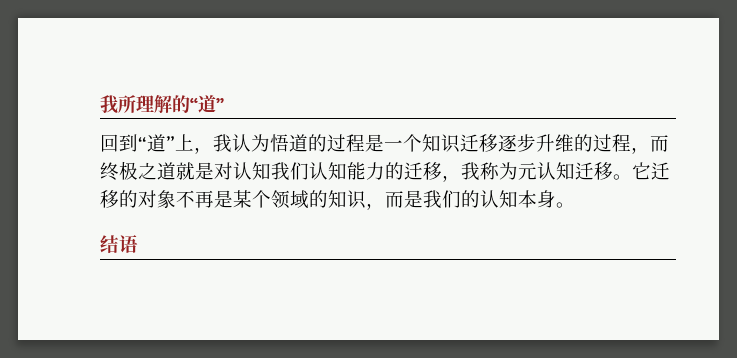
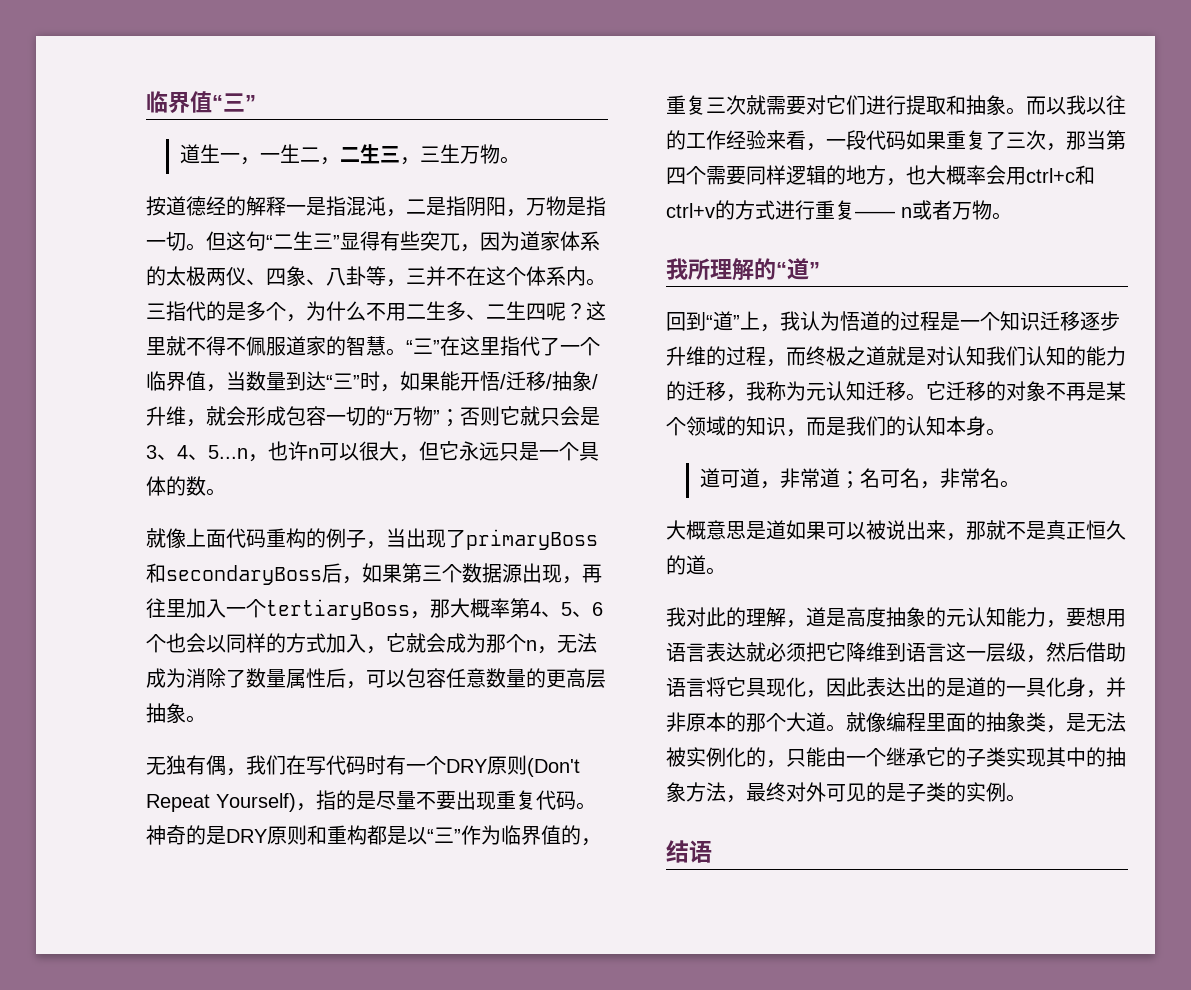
(100, 104) none -> [146,91,256,113] [180,144,521,165] [146,196,606,217] [146,231,600,252] [146,266,606,287] [146,301,606,322] [146,336,600,356] [146,371,598,392] [146,406,600,427] [146,441,599,462] [146,476,226,496] [146,528,598,550] [146,563,602,585] [146,598,603,620] [146,633,597,654] [146,668,606,689] [146,703,206,723] [146,755,580,777] [146,790,596,812] [146,825,601,846] [666,95,1126,115] [666,130,1126,151] [666,165,1095,186] [666,200,1012,220] 临界值“三” // 道生一，一生二，二生三，三生万物。 // 按道德经的解释一是指混沌，二是指阴阳，万物是指一切。但这句“二生三”显得有些突兀，因为道家体系的太极两仪、四象、八卦等，三并不在这个体系内。三指代的是多个，为什么不用二生多、二生四呢？这里就不得不佩服道家的智慧。“三”在这里指代了一个临界值，当数量到达“三”时，如果能开悟/迁移/抽象/升维，就会形成包容一切的“万物”；否则它就只会是3、4、5...n，也许n可以很大，但它永远只是一个具体的数。 // 就像上面代码重构的例子，当出现了primaryBoss和secondaryBoss后，如果第三个数据源出现，再往里加入一个tertiaryBoss，那大概率第4、5、6个也会以同样的方式加入，它就会成为那个n，无法成为消除了数量属性后，可以包容任意数量的更高层抽象。 // 无独有偶，我们在写代码时有一个DRY原则(Don't Repeat Yourself)，指的是尽量不要出现重复代码。神奇的是DRY原则和重构都是以“三”作为临界值的，重复三次就需要对它们进行提取和抽象。而以我以往的工作经验来看，一段代码如果重复了三次，那当第四个需要同样逻辑的地方，也大概率会用ctrl+c和ctrl+v的方式进行重复—— n或者万物。 //
(347, 171) none -> [1066,346,1086,366] 的
(575, 205) none -> [700,468,1021,489] [666,520,1126,541] [666,555,726,575] [666,607,1126,628] [666,642,1126,663] [666,677,1126,698] [666,712,1126,733] [666,747,1126,768] [666,782,1026,803] // 道可道，非常道；名可名，非常名。 // 大概意思是道如果可以被说出来，那就不是真正恒久的道。 // 我对此的理解，道是高度抽象的元认知能力，要想用语言表达就必须把它降维到语言这一层级，然后借助语言将它具现化，因此表达出的是道的一具化身，并非原本的那个大道。就像编程里面的抽象类，是无法被实例化的，只能由一个继承它的子类实现其中的抽象方法，最终对外可见的是子类的实例。

